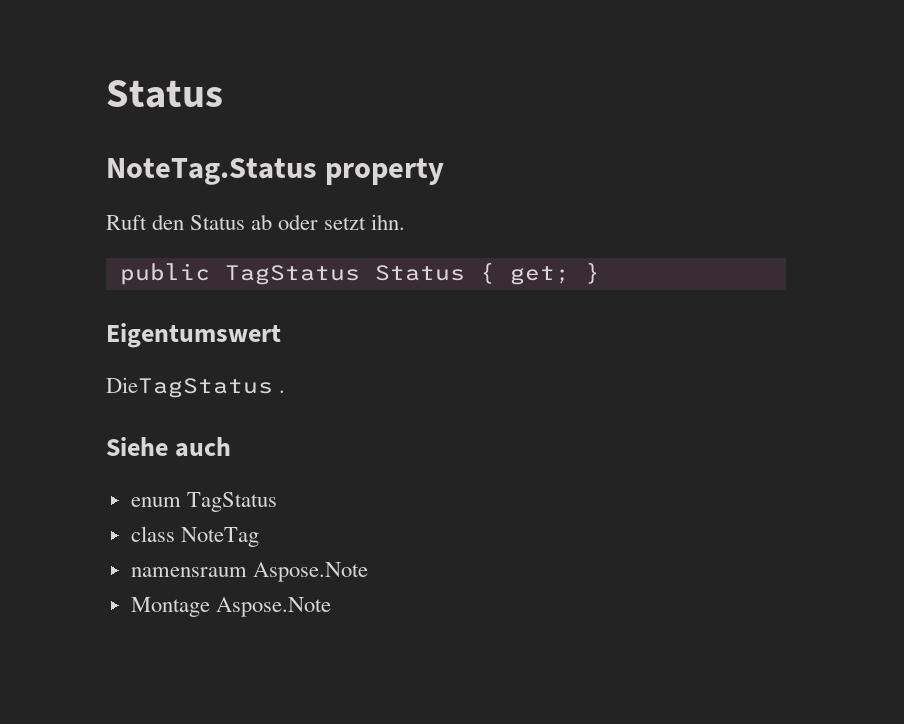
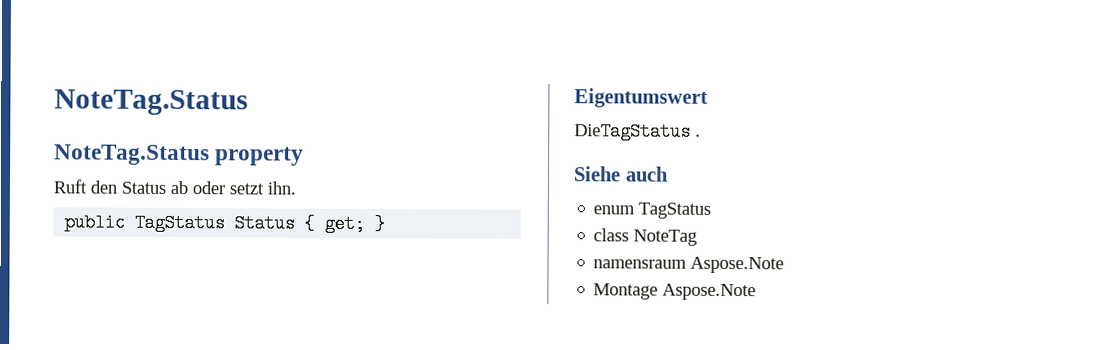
[106,80,223,108] Status -> [54,89,248,116] NoteTag.Status

